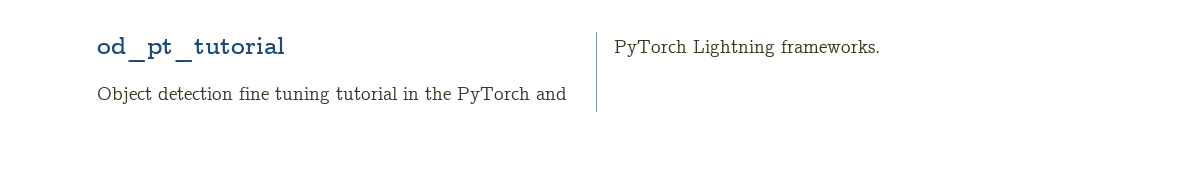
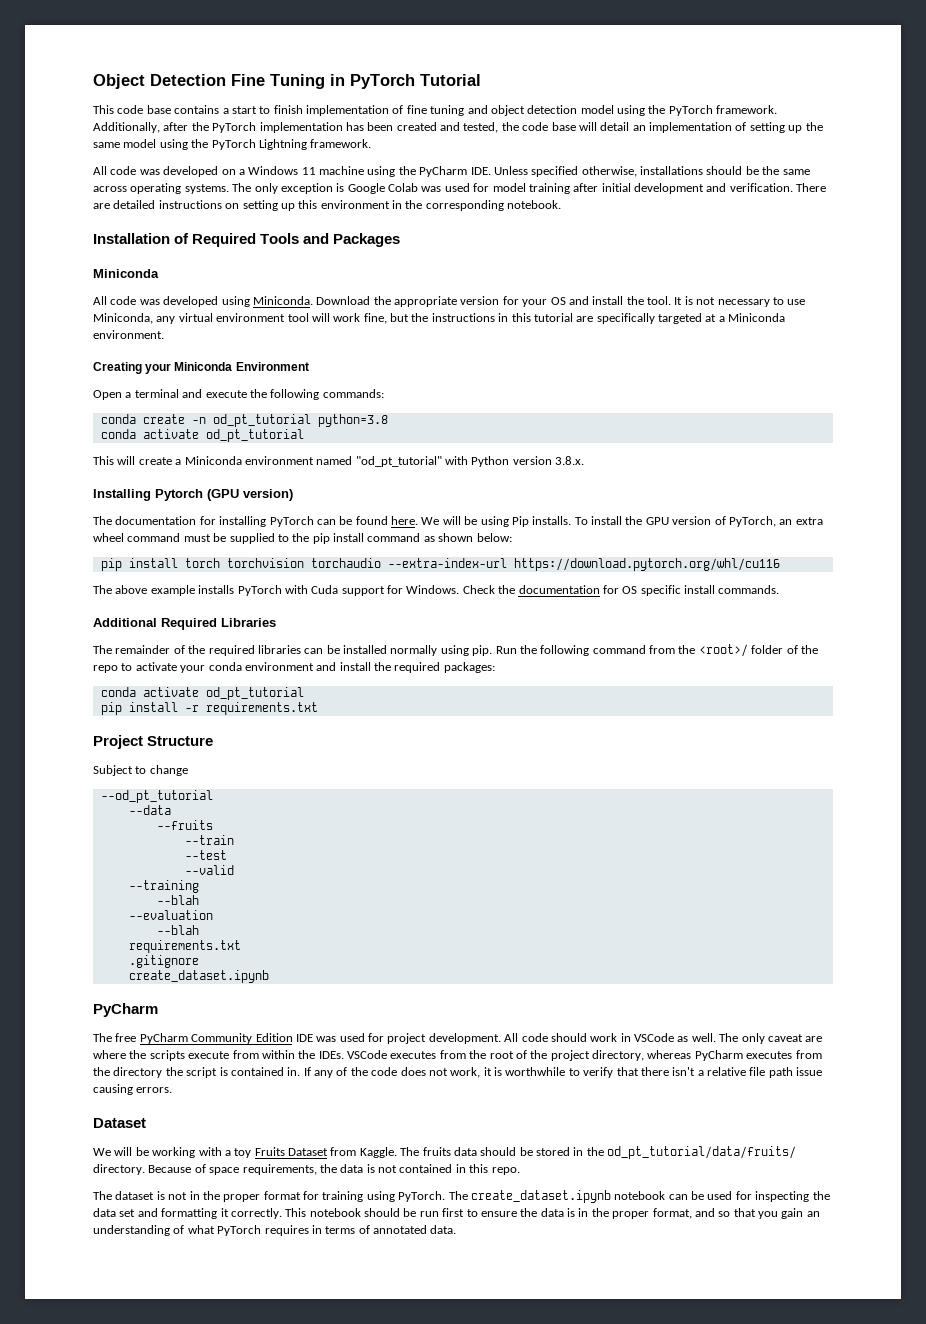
[97,37,285,62] [97,87,567,104] [614,40,880,57] od_pt_tutorial // Object detection fine tuning tutorial in the PyTorch and PyTorch Lightning frameworks. -> [93,74,481,89] [93,105,778,116] [93,122,823,133] [93,139,372,150] [93,166,810,177] [93,183,827,194] [93,200,562,211] [93,233,401,247] [93,269,159,278] [93,296,806,307] [93,313,786,324] [93,330,164,339] [93,362,309,374] [93,389,384,400] [100,414,388,427] [100,429,304,442] [93,456,585,467] [93,489,293,501] [93,516,823,527] [93,533,512,544] [100,558,780,571] [93,585,780,596] [93,618,276,630] [93,644,818,657] [93,662,495,673] [100,687,304,700] [100,702,318,715] [93,735,214,749] [93,765,188,776] [100,790,213,803] [128,805,171,815] [156,820,213,830] [184,835,234,845] [184,850,227,860] [184,865,234,875] [128,880,199,893] [156,895,199,905] [128,910,213,920] [156,925,199,935] [128,940,241,953] [128,955,199,968] [128,970,269,983] [93,1003,158,1017] [93,1033,823,1044] [93,1050,822,1061] [93,1067,823,1078] [93,1084,173,1095] [93,1118,146,1128] [93,1146,797,1159] [93,1164,520,1175] [93,1190,830,1203] [93,1208,820,1219] [93,1225,457,1236] Object Detection Fine Tuning in PyTorch Tutorial // This code base contains a start to finish implementation of fine tuning and object detection model using the PyTorch framework. Additionally, after the PyTorch implementation has been created and tested, the code base will detail an implementation of setting up the same model using the PyTorch Lightning framework. // All code was developed on a Windows 11 machine using the PyCharm IDE. Unless specified otherwise, installations should be the same across operating systems. The only exception is Google Colab was used for model training after initial development and verification. There are detailed instructions on setting up this environment in the corresponding notebook. // Installation of Required Tools and Packages // Miniconda // All code was developed using Miniconda. Download the appropriate version for your OS and install the tool. It is not necessary to use Miniconda, any virtual environment tool will work fine, but the instructions in this tutorial are specifically targeted at a Miniconda environment. // Creating your Miniconda Environment // Open a terminal and execute the following commands: // conda create -n od_pt_tutorial python=3.8 // conda activate od_pt_tutorial // This will create a Miniconda environment named "od_pt_tutorial" with Python version 3.8.x. // Installing Pytorch (GPU version) // The documentation for installing PyTorch can be found here. We will be using Pip installs. To install the GPU version of PyTorch, an extra wheel command must be supplied to the pip install command as shown below: // pip install torch torchvision torchaudio --extra-index-url https://download.pytorch.org/whl/cu116 // The above example installs PyTorch with Cuda support for Windows. Check the documentation for OS specific install commands. // Additional Required Libraries // The remainder of the required libraries can be installed normally using pip. Run the following command from the <root>/ folder of the repo to activate your conda environment and install the required packages: // conda activate od_pt_tutorial // pip install -r requirements.txt // Project Structure // Subject to change // --od_pt_tutorial // --data // --fruits // --train // --test // --valid // --training // --blah // --evaluation // --blah // requirements.txt // .gitignore // create_dataset.ipynb // PyCharm // The free PyCharm Community Edition IDE was used for project development. All code should work in VSCode as well. The only caveat are where the scripts execute from within the IDEs. VSCode executes from the root of the project directory, whereas PyCharm executes from the directory the script is contained in. If any of the code does not work, it is worthwhile to verify that there isn't a relative file path issue causing errors. // Dataset // We will be working with a toy Fruits Dataset from Kaggle. The fruits data should be stored in the od_pt_tutorial/data/fruits/ directory. Because of space requirements, the data is not contained in this repo. // The dataset is not in the proper format for training using PyTorch. The create_dataset.ipynb notebook can be used for inspecting the data set and formatting it correctly. This notebook should be run first to ensure the data is in the proper format, and so that you gain an understanding of what PyTorch requires in terms of annotated data.

